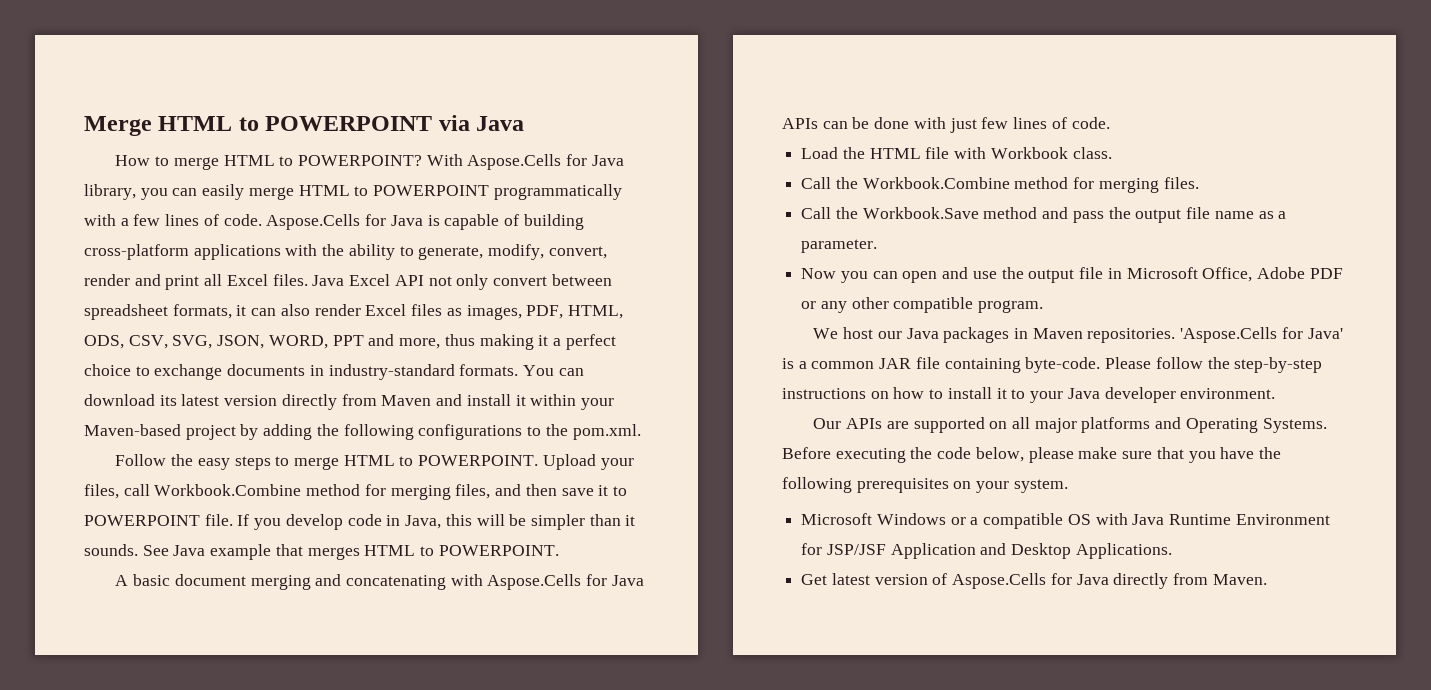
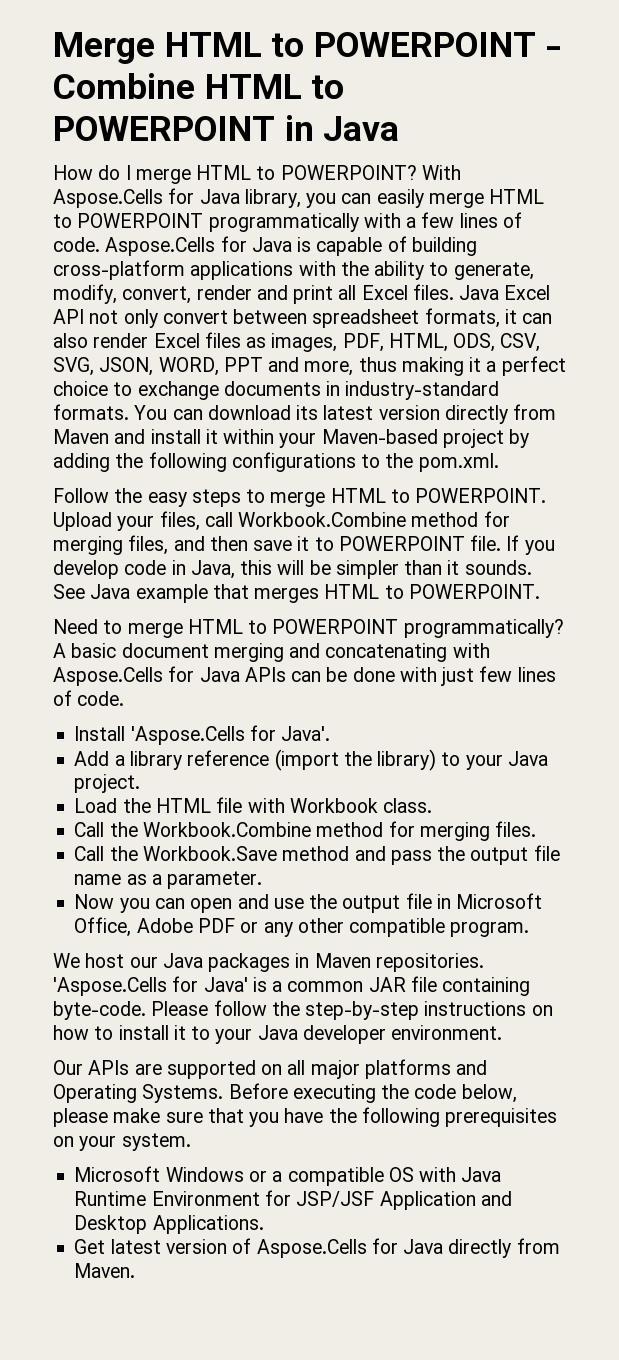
[438,115,470,131] via -> [545,46,563,57] [53,73,345,99] [53,115,314,141] - Combine HTML to POWERPOINT in
[155,156,170,166] to -> [98,165,131,180] do I
(559, 550) none -> [53,619,564,638] Need to merge HTML to POWERPOINT programmatically?
(1110, 123) none -> [74,725,331,745] [74,749,548,771] [74,774,141,793] // Install 'Aspose.Cells for Java'. // Add a library reference (import the library) to your Java project.

